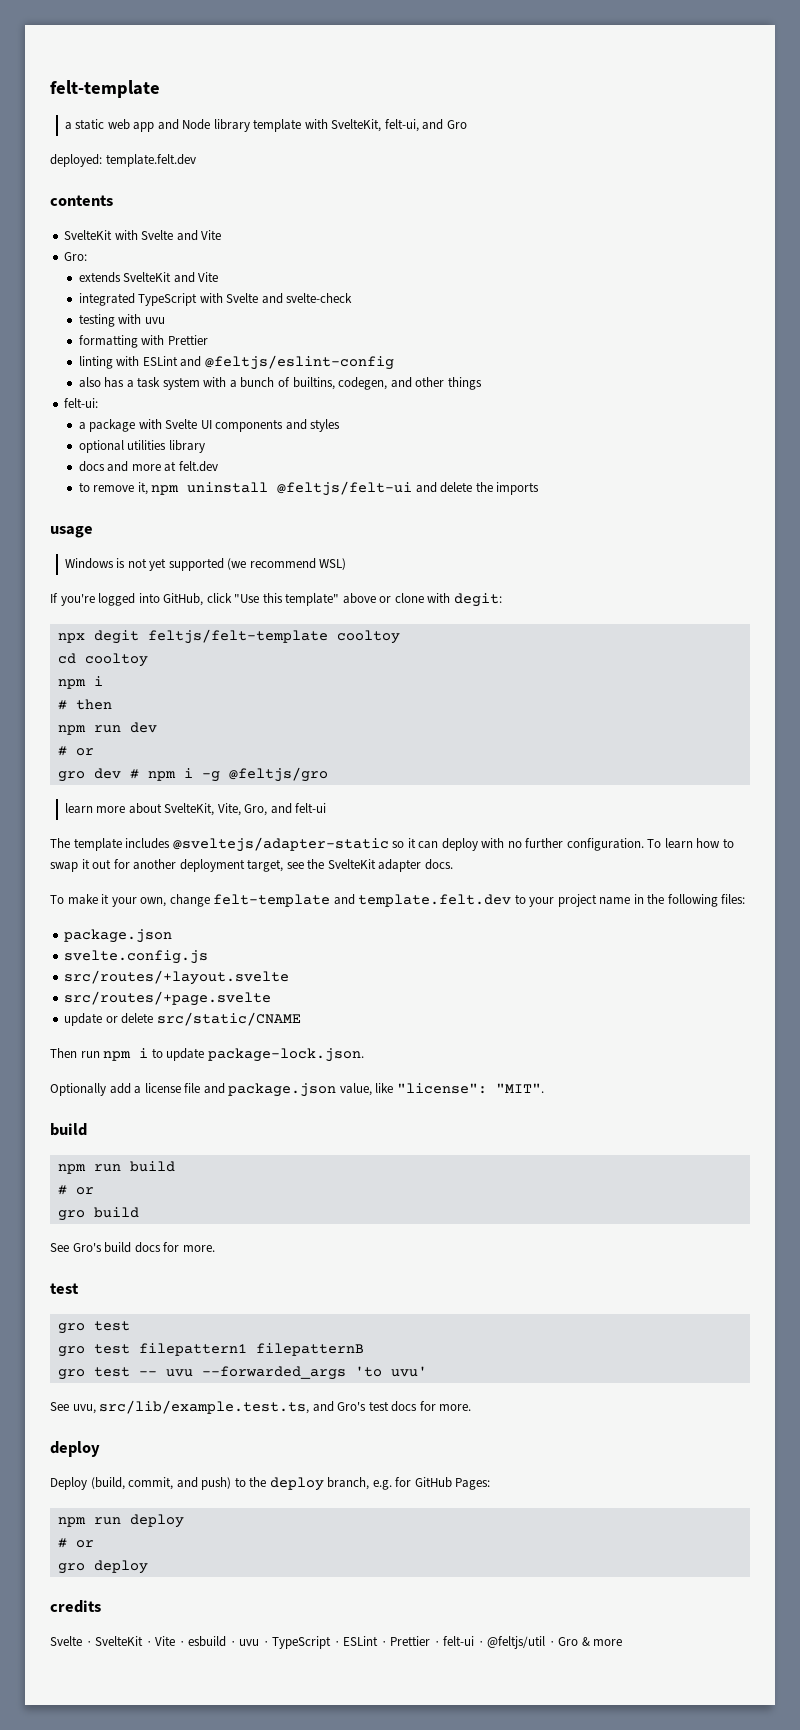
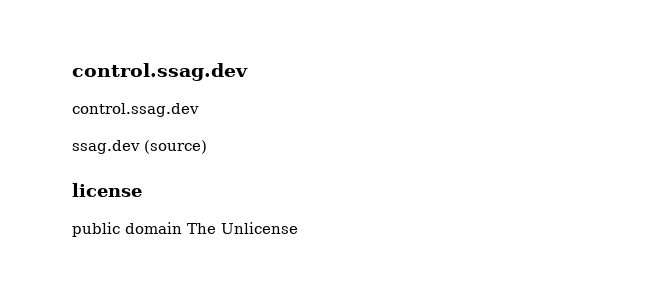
[50,80,160,98] [64,119,467,132] [50,154,196,167] [50,195,113,206] [64,230,222,241] [64,252,88,261] [78,272,219,283] [78,293,353,306] [78,314,165,327] [78,335,208,348] [78,355,394,370] [78,377,482,390] [64,398,99,408] [78,419,341,432] [78,440,205,453] [78,461,218,472] [78,481,540,496] [50,526,93,538] [64,558,347,571] [50,593,502,607] [57,629,400,644] [57,653,148,667] [57,676,103,689] [57,699,112,710] [57,722,157,735] [57,746,94,756] [57,767,328,782] [64,803,327,816] [50,837,734,852] [50,859,453,872] [50,894,746,907] [64,929,173,943] [64,950,209,964] [64,970,290,985] [64,991,272,1006] [64,1012,301,1026] [50,1048,364,1062] [50,1083,544,1097] [50,1123,87,1136] [57,1161,175,1174] [57,1185,94,1195] [57,1207,139,1221] [50,1242,215,1253] [50,1283,79,1294] [57,1321,130,1334] [57,1343,364,1357] [57,1366,427,1380] [50,1400,472,1414] [50,1441,100,1457] [50,1477,491,1491] [57,1514,184,1528] [57,1538,94,1548] [57,1560,148,1574] [50,1600,101,1613] [50,1636,623,1649] felt-template // a static web app and Node library template with SvelteKit, felt-ui, and Gro // deployed: template.felt.dev // contents // SvelteKit with Svelte and Vite // Gro: // extends SvelteKit and Vite // integrated TypeScript with Svelte and svelte-check // testing with uvu // formatting with Prettier // linting with ESLint and @feltjs/eslint-config // also has a task system with a bunch of builtins, codegen, and other things // felt-ui: // a package with Svelte UI components and styles // optional utilities library // docs and more at felt.dev // to remove it, npm uninstall @feltjs/felt-ui and delete the imports // usage // Windows is not yet supported (we recommend WSL) // If you're logged into GitHub, click "Use this template" above or clone with degit: // npx degit feltjs/felt-template cooltoy // cd cooltoy // npm i // # then // npm run dev // # or // gro dev # npm i -g @feltjs/gro // learn more about SvelteKit, Vite, Gro, and felt-ui // The template includes @sveltejs/adapter-static so it can deploy with no further configuration. To learn how to swap it out for another deployment target, see the SvelteKit adapter docs. // To make it your own, change felt-template and template.felt.dev to your project name in the following files: // package.json // svelte.config.js // src/routes/+layout.svelte // src/routes/+page.svelte // update or delete src/static/CNAME // Then run npm i to update package-lock.json. // Optionally add a license file and package.json value, like "license": "MIT". // build // npm run build // # or // gro build // See Gro's build docs for more. // test // gro test // gro test filepattern1 filepatternB // gro test -- uvu --forwarded_args 'to uvu' // See uvu, src/lib/example.test.ts, and Gro's test docs for more. // deploy // Deploy (build, commit, and push) to the deploy branch, e.g. for GitHub Pages: // npm run deploy // # or // gro deploy // credits // Svelte ∙ SvelteKit ∙ Vite ∙ esbuild ∙ uvu ∙ TypeScript ∙ ESLint ∙ Prettier ∙ felt-ui ∙ @feltjs/util ∙ Gro & more -> [72,63,248,81] [72,103,199,117] [72,140,207,154] [72,183,142,197] [72,222,298,237] control.ssag.dev // control.ssag.dev // ssag.dev (source) // license // public domain The Unlicense

